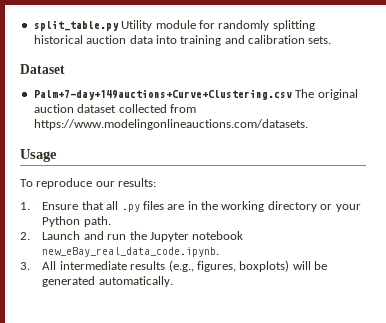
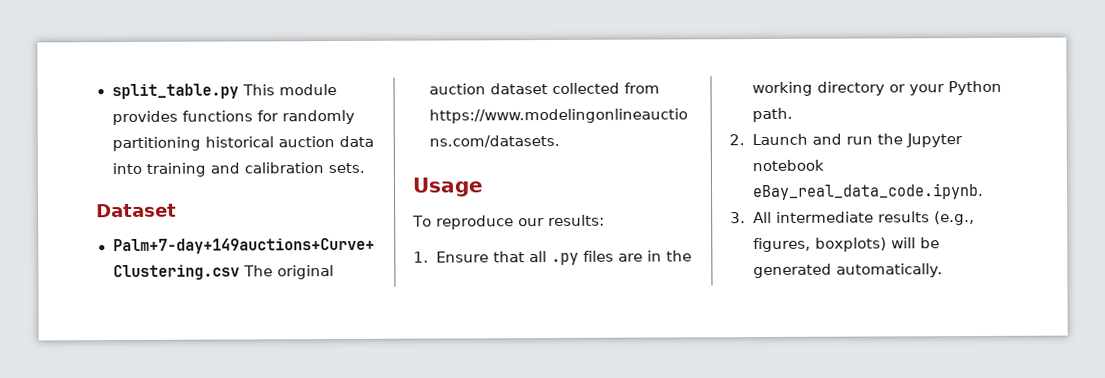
[121,20,196,31] Utility module -> [241,84,337,96] [111,110,253,126] This module provides functions
[272,20,315,31] splitting -> [111,136,201,152] partitioning
[42,247,220,257] new_eBay_real_data_code.ipynb. -> [751,182,984,201] eBay_real_data_code.ipynb.

